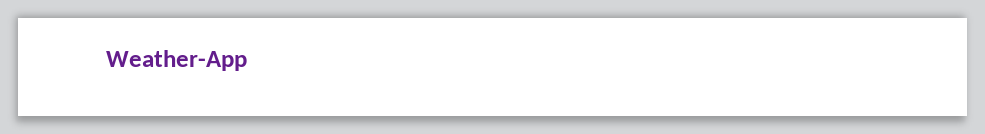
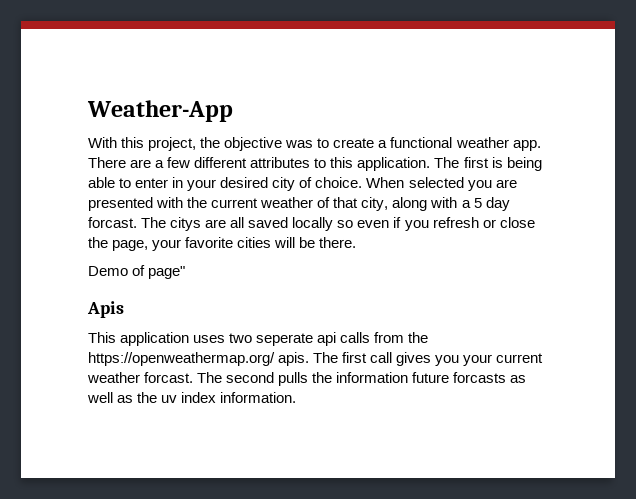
(247, 60) none -> [88,137,541,151] [88,157,542,171] [88,177,517,191] [88,197,510,211] [88,217,535,231] [88,237,357,251] [88,265,186,279] [87,301,124,318] [88,332,429,346] [88,352,544,366] [87,372,527,386] [87,392,297,403] // With this project, the objective was to create a functional weather app. There are a few different attributes to this application. The first is being able to enter in your desired city of choice. When selected you are presented with the current weather of that city, along with a 5 day forcast. The citys are all saved locally so even if you refresh or close the page, your favorite cities will be there. // Demo of page" // Apis // This application uses two seperate api calls from the https://openweathermap.org/ apis. The first call gives you your current weather forcast. The second pulls the information future forcasts as well as the uv index information.

